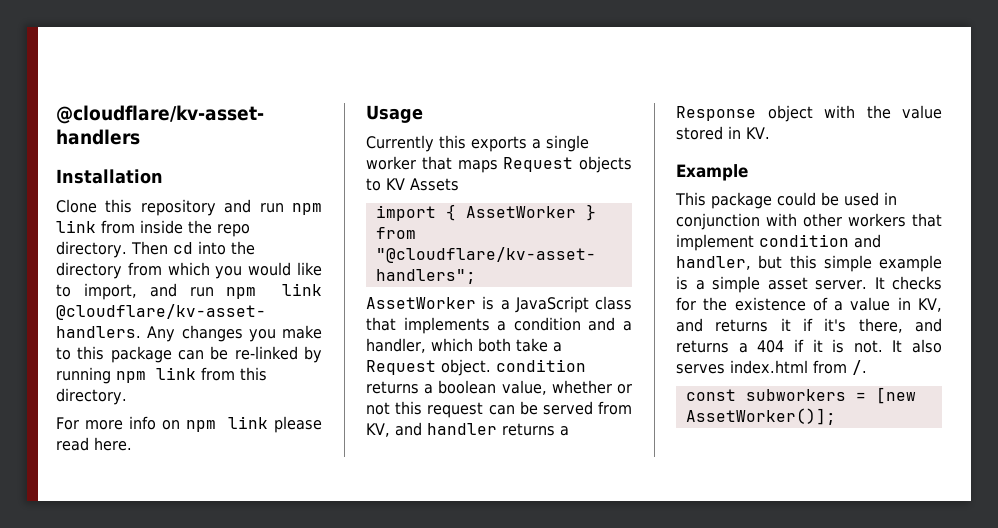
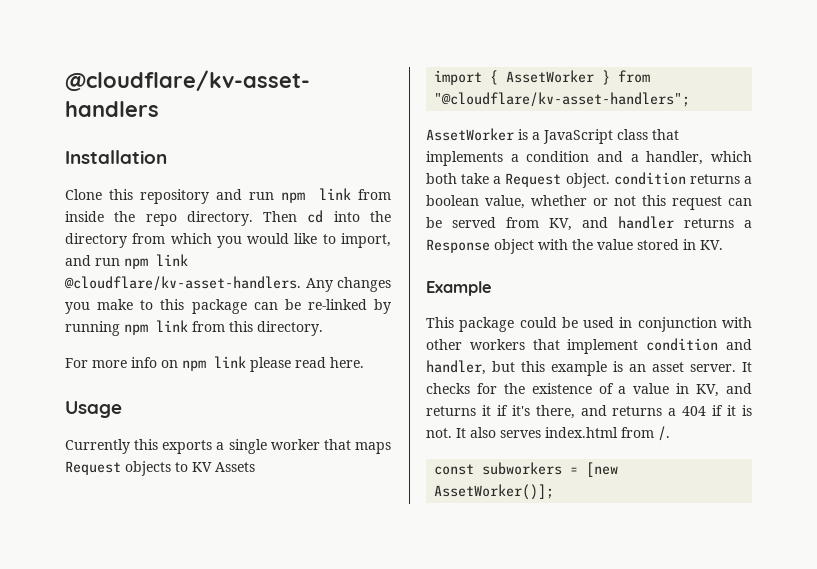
[823,255,872,272] simple -> (545, 366) none
[695,276,761,293] a simple -> [629,364,646,372] an

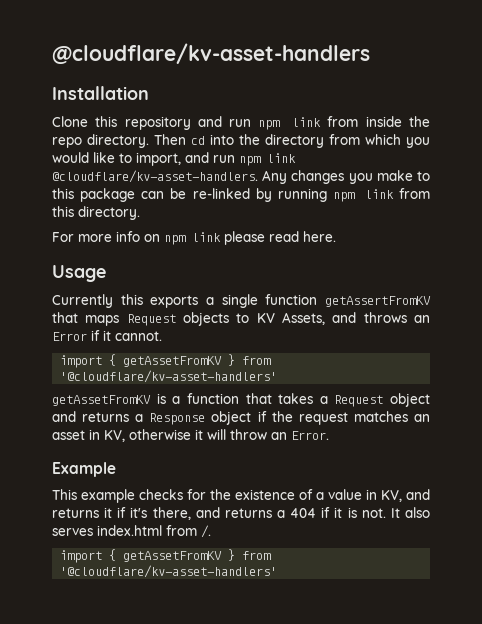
[270,439,320,450] worker -> [265,294,431,307] function getAssertFromKV
[215,462,255,472] [434,70,651,85] [434,92,691,107] [426,128,679,144] [426,151,752,166] [426,172,752,188] [426,195,752,210] [426,216,752,231] [426,239,723,254] [426,281,492,296] [426,317,752,332] [426,338,752,354] [426,360,752,376] Assets // import { AssetWorker } from "@cloudflare/kv-asset-handlers"; // AssetWorker is a JavaScript class that implements a condition and a handler, which both take a Request object. condition returns a boolean value, whether or not this request can be served from KV, and handler returns a Response object with the value stored in KV. // Example // This package could be used in conjunction with other workers that implement condition and handler, but this example is an asset server. It -> [282,312,430,325] [52,330,162,341] [60,354,272,368] [60,370,278,383] [52,393,430,407] [52,411,430,425] [52,429,329,442] [52,462,116,477] [52,489,135,503] Assets, and throws an Error if it cannot. // import { getAssetFromKV } from '@cloudflare/kv-asset-handlers' // getAssetFromKV is a function that takes a Request object and returns a Response object if the request matches an asset in KV, otherwise it will throw an Error. // Example // This example
[434,462,619,477] [434,484,555,500] const subworkers = [new AssetWorker()]; -> [60,549,272,563] [60,565,278,578] import { getAssetFromKV } from '@cloudflare/kv-asset-handlers'

